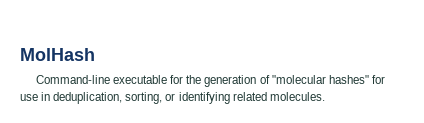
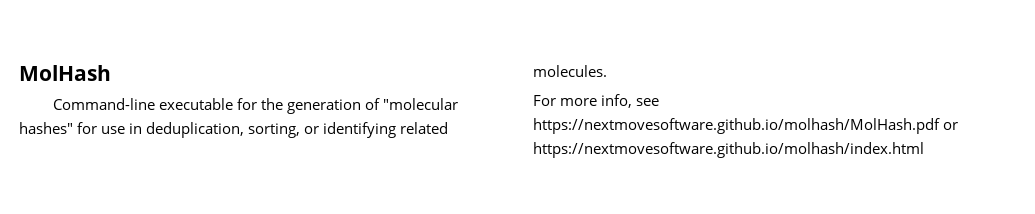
(325, 96) none -> [533,94,660,108] [533,118,959,134] [533,142,924,158] // For more info, see https://nextmovesoftware.github.io/molhash/MolHash.pdf or https://nextmovesoftware.github.io/molhash/index.html

